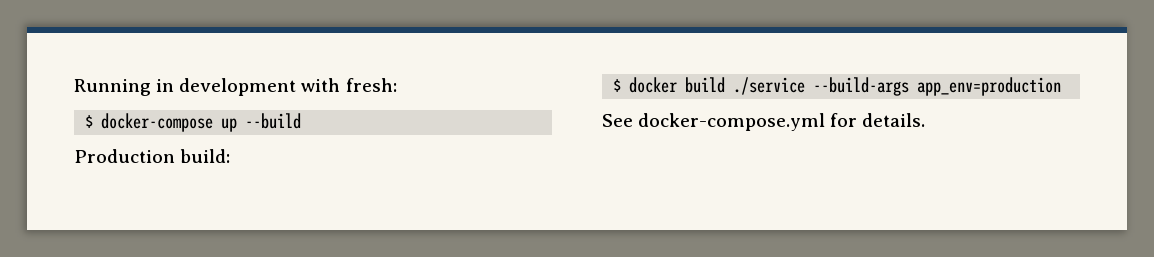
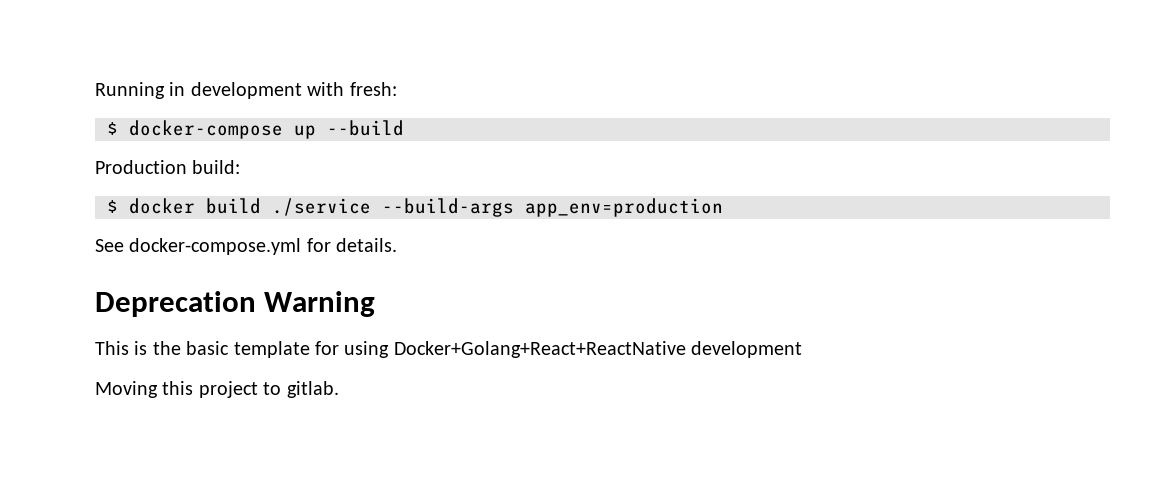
(926, 120) none -> [95,291,376,317] [95,341,803,358] [95,381,339,398] // Deprecation Warning // This is the basic template for using Docker+Golang+React+ReactNative development // Moving this project to gitlab.

